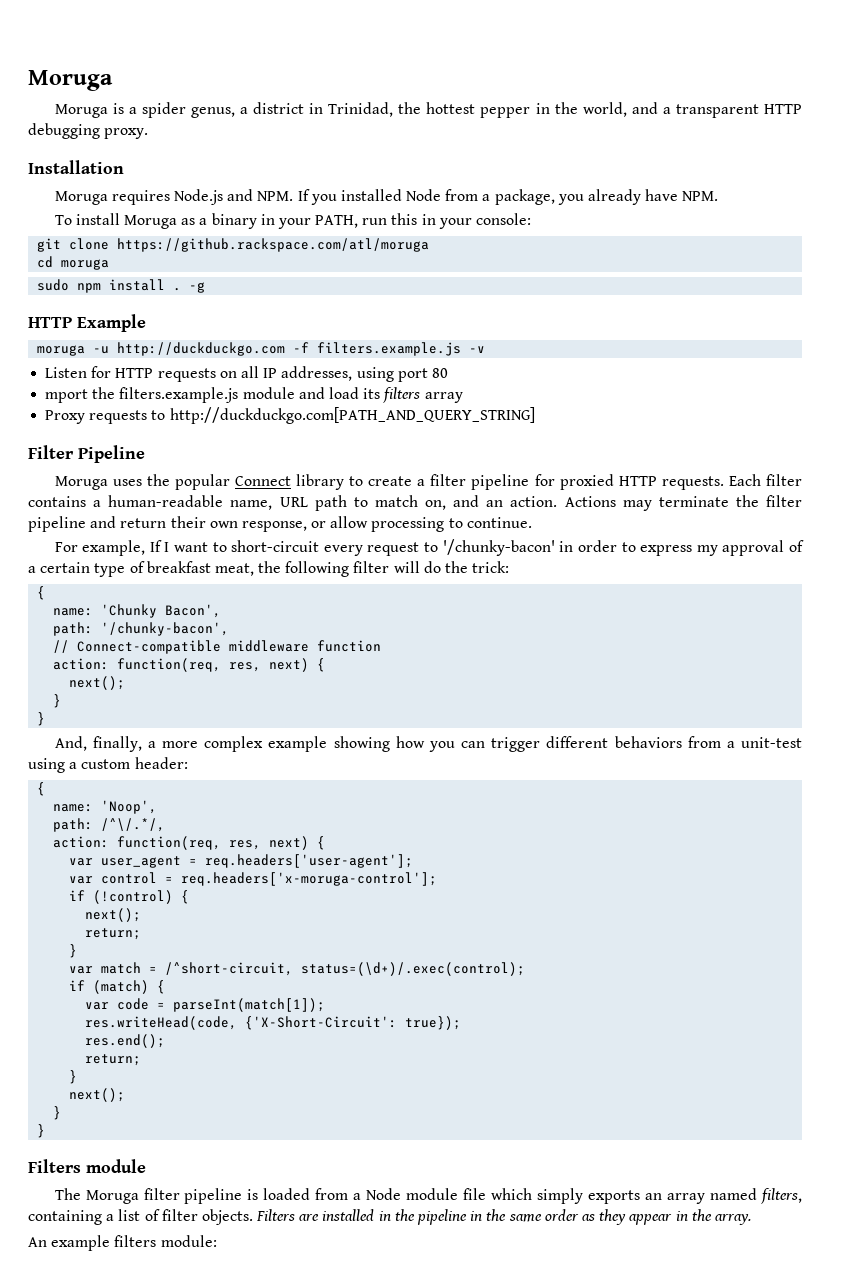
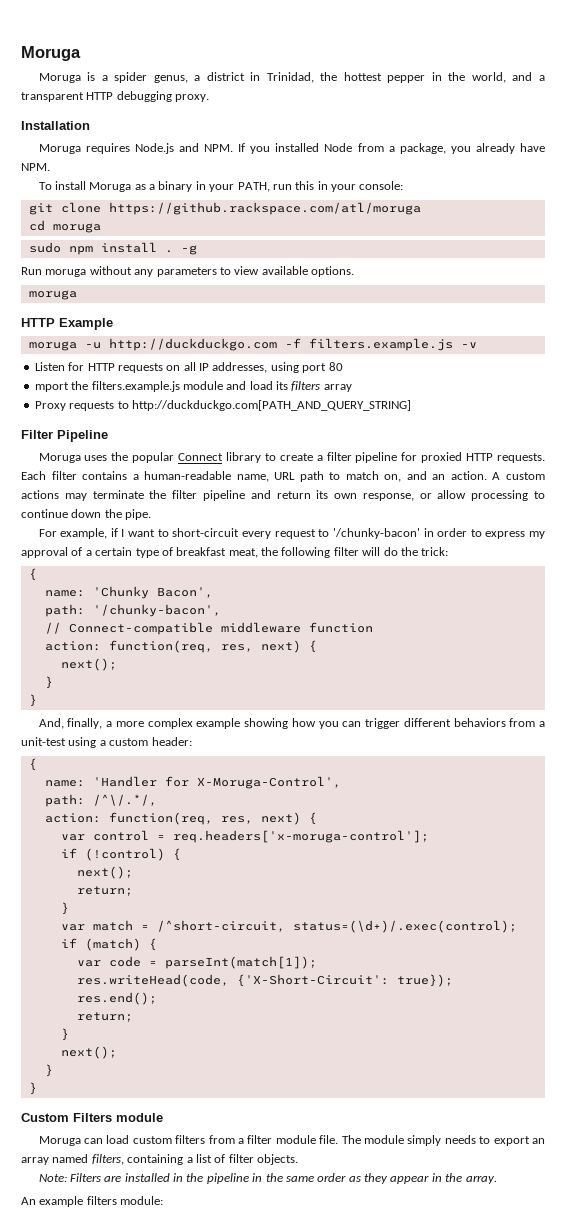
(206, 287) none -> [21,266,354,277] [28,290,77,300] // Run moruga without any parameters to view available options. // moruga
[564,496,616,507] Actions -> [492,472,546,480] [21,490,59,499] A custom actions
[170,516,206,528] their -> [316,490,329,499] its
[466,517,532,528] continue. -> [21,509,152,520] continue down the pipe.
[149,540,162,552] If -> [110,528,118,537] if
[101,800,158,814] 'Noop', -> [92,776,341,789] 'Handler for X-Moruga-Control',
[69,854,414,868] // var user_agent = req.headers['user-agent']; -> (317, 818) none
(46, 1131) none -> [21,1113,69,1122] Custom
[54,1188,641,1204] The Moruga filter pipeline is loaded from a Node module file which simply exports -> [38,1135,530,1146] Moruga can load custom filters from a filter module file. The module simply needs to export
(253, 1217) none -> [38,1174,67,1182] // Note:

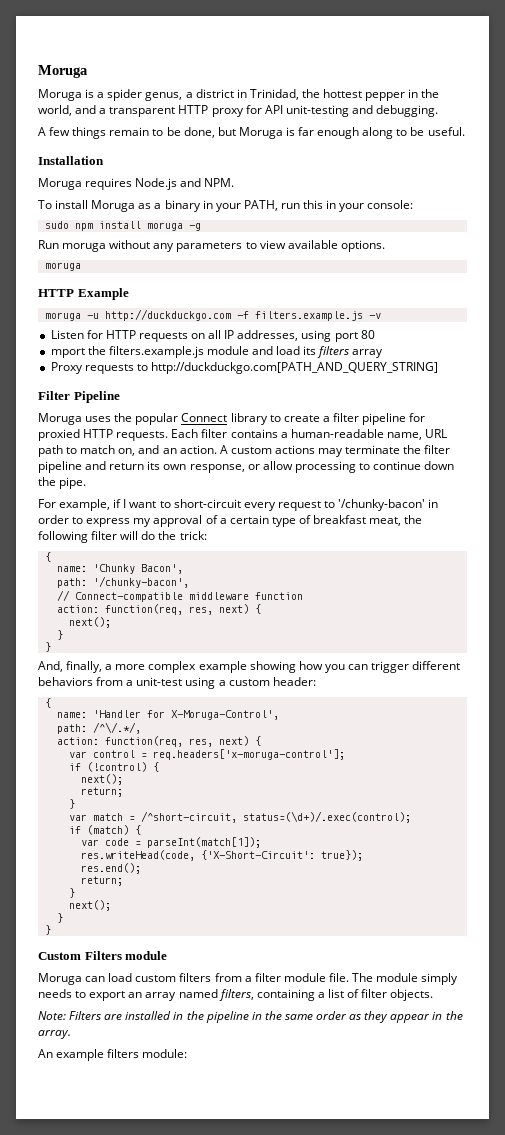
[116,91,210,102] debugging proxy. -> [211,105,439,117] [38,127,465,139] proxy for API unit-testing and debugging. // A few things remain to be done, but Moruga is far enough along to be useful.
[238,143,545,154] [21,163,50,171] If you installed Node from a package, you already have NPM. -> (235, 182) none
[28,202,421,215] [28,220,101,233] // git clone https://github.rackspace.com/atl/moruga // cd moruga -> (414, 204) none
[164,250,173,253] . -> [146,222,183,231] moruga

